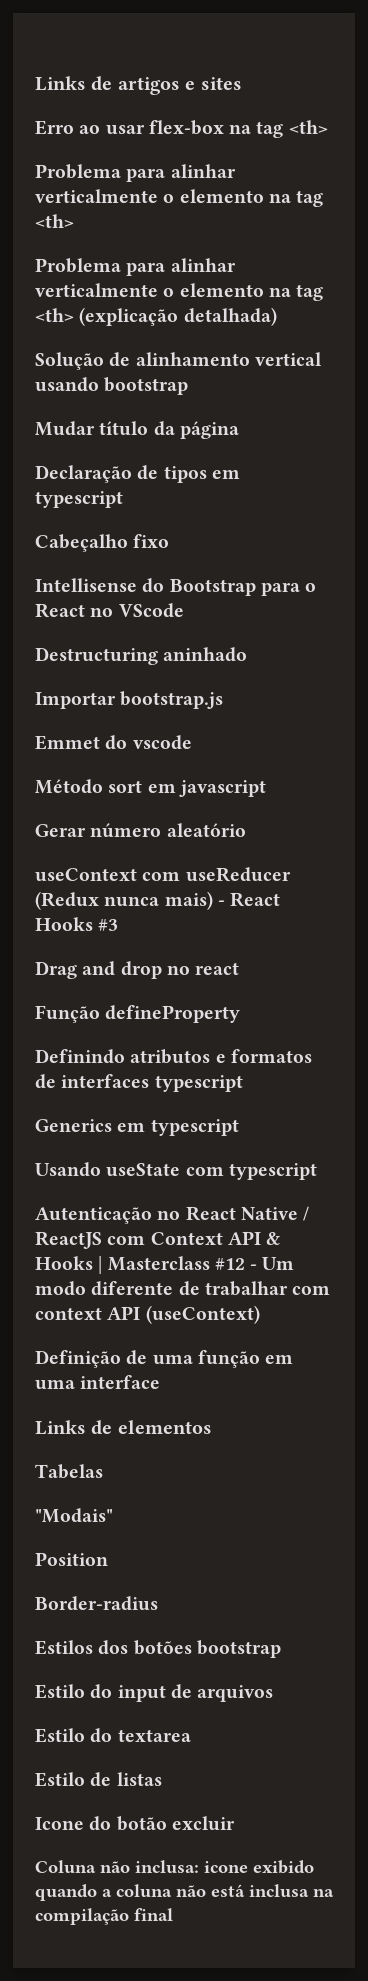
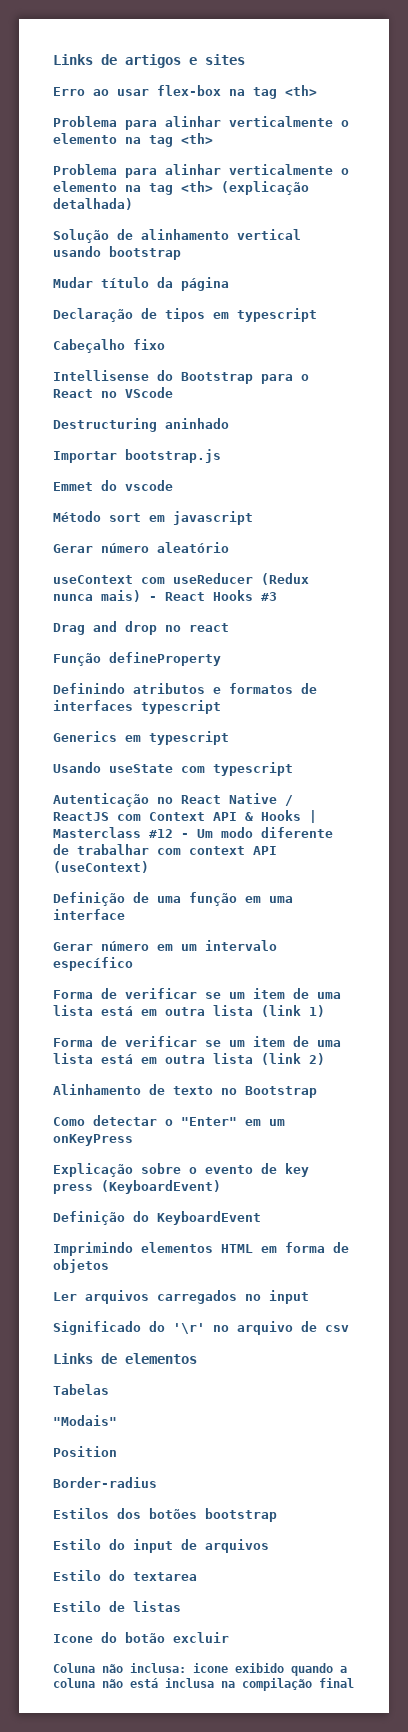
(161, 1382) none -> [53,940,277,951] [53,957,133,971] [53,988,341,999] [53,1005,325,1017] [53,1036,341,1047] [53,1053,325,1065] [53,1084,317,1098] [53,1115,285,1126] [53,1134,133,1146] [53,1163,309,1177] [53,1180,221,1194] [53,1211,261,1225] [53,1242,349,1256] [53,1259,109,1273] [53,1290,309,1304] [53,1321,349,1335] // Gerar número em um intervalo específico // Forma de verificar se um item de uma lista está em outra lista (link 1) // Forma de verificar se um item de uma lista está em outra lista (link 2) // Alinhamento de texto no Bootstrap // Como detectar o "Enter" em um onKeyPress // Explicação sobre o evento de key press (KeyboardEvent) // Definição do KeyboardEvent // Imprimindo elementos HTML em forma de objetos // Ler arquivos carregados no input // Significado do '\r' no arquivo de csv

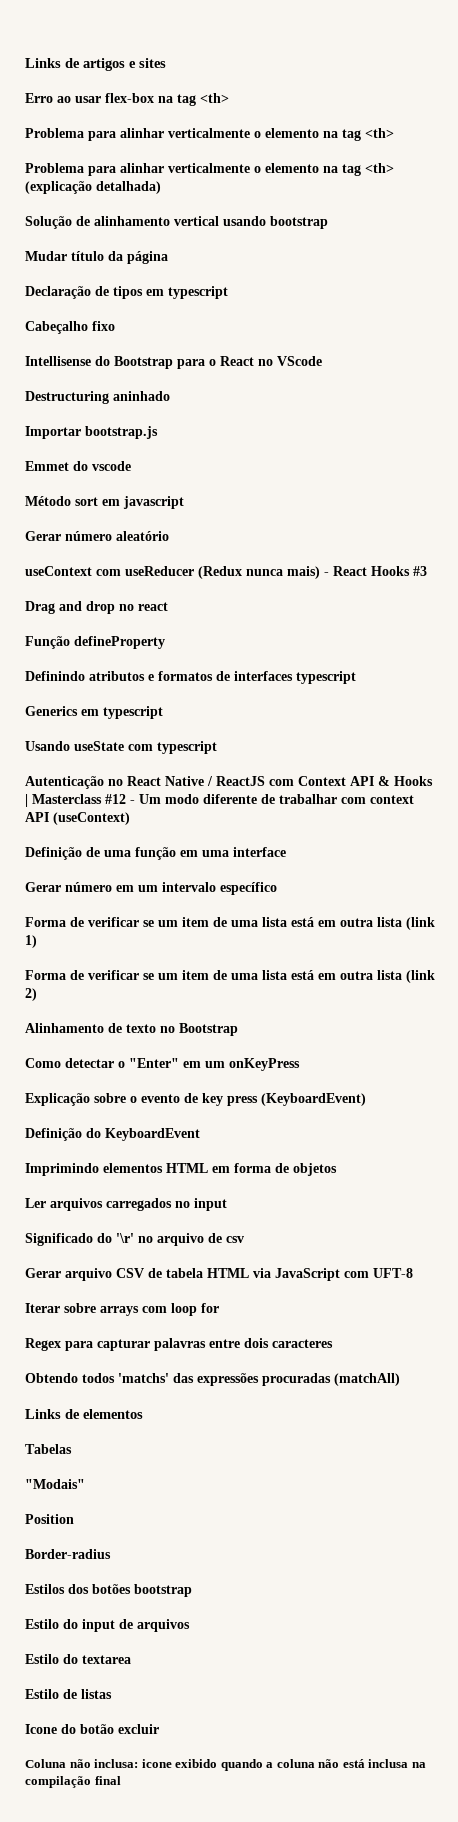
(349, 1328) none -> [25,1268,413,1281] [25,1303,219,1316] [25,1338,333,1351] [25,1373,400,1386] // Gerar arquivo CSV de tabela HTML via JavaScript com UFT-8 // Iterar sobre arrays com loop for // Regex para capturar palavras entre dois caracteres // Obtendo todos 'matchs' das expressões procuradas (matchAll)

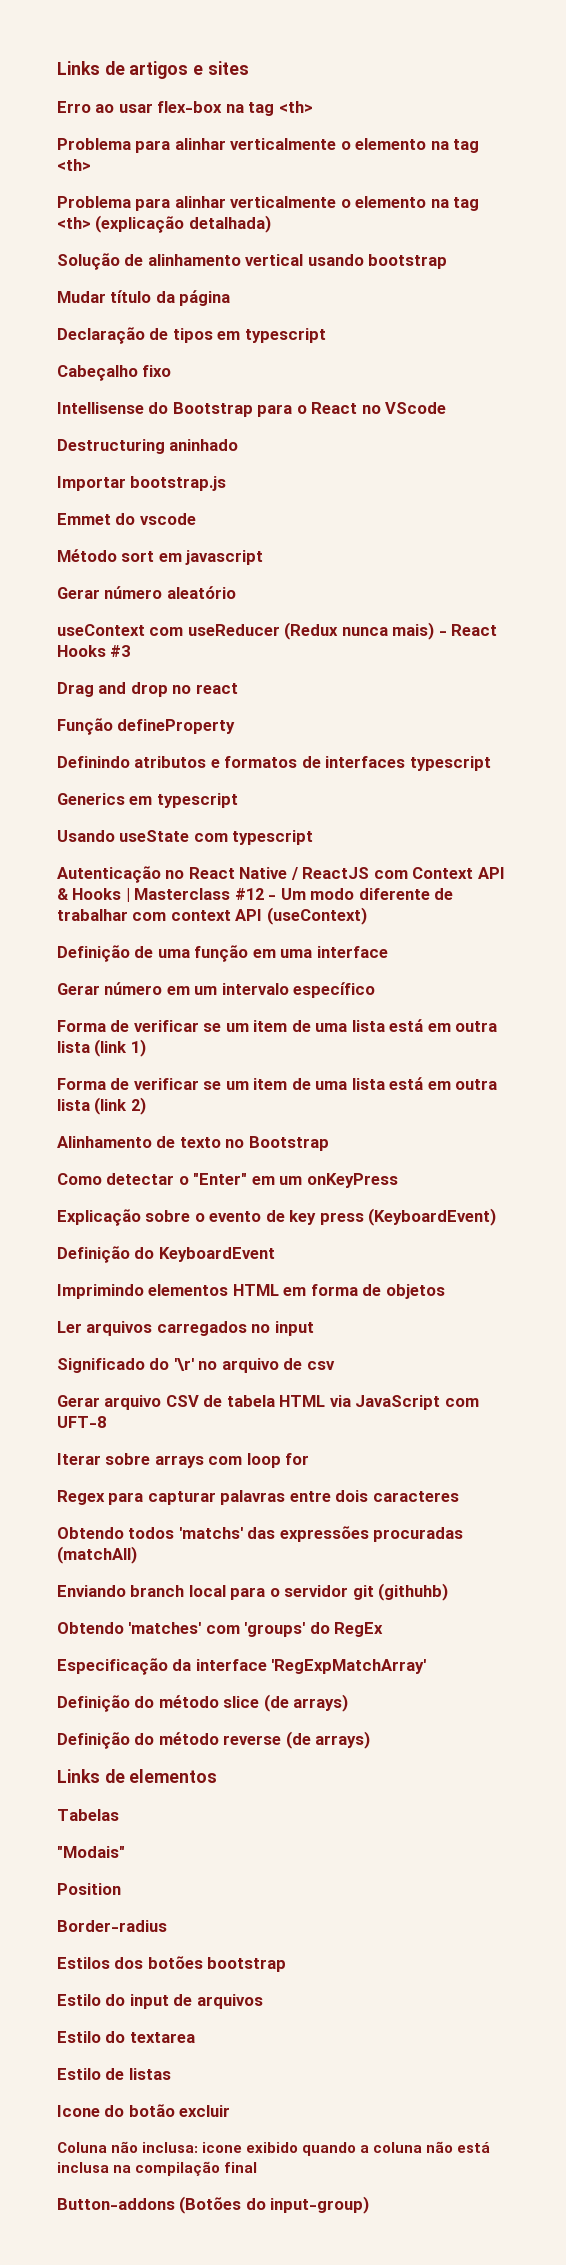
(400, 1379) none -> [57,1583,449,1601] [57,1622,384,1637] [57,1658,427,1675] [57,1694,349,1712] [57,1731,371,1749] // Enviando branch local para o servidor git (githuhb) // Obtendo 'matches' com 'groups' do RegEx // Especificação da interface 'RegExpMatchArray' // Definição do método slice (de arrays) // Definição do método reverse (de arrays)
(121, 1780) none -> [57,2196,370,2214] // Button-addons (Botões do input-group)

